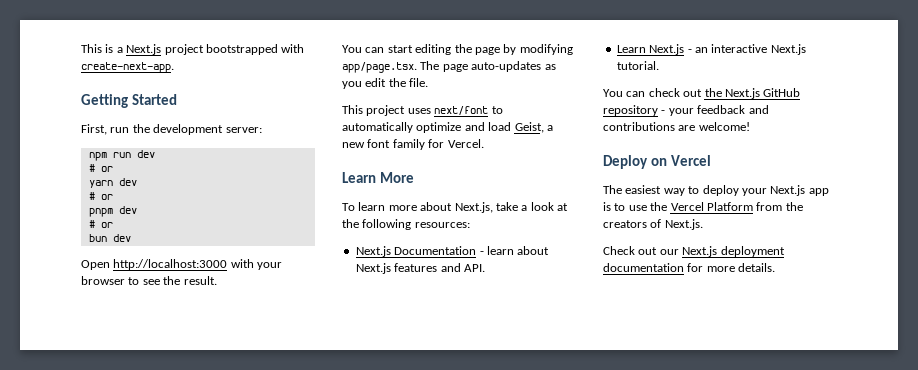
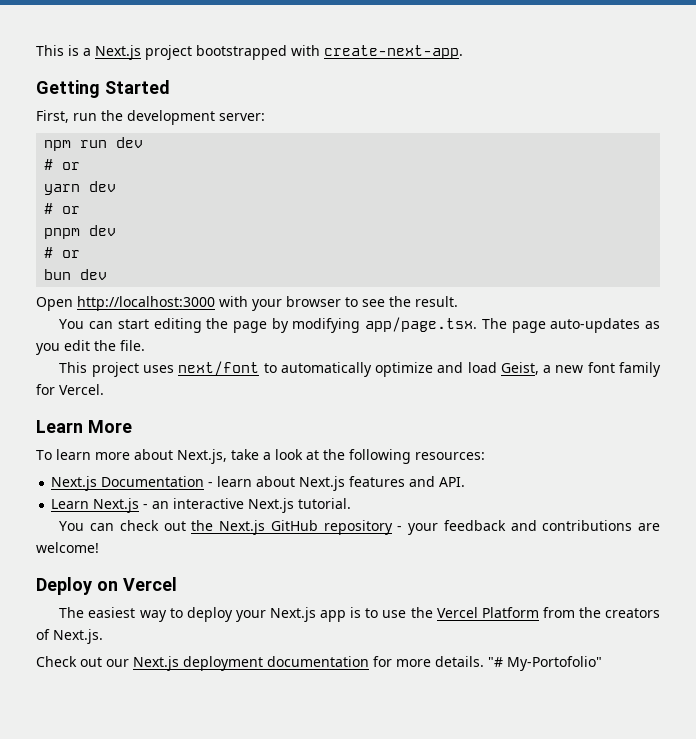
(776, 267) none -> [488,656,602,671] "# My-Portofolio"

